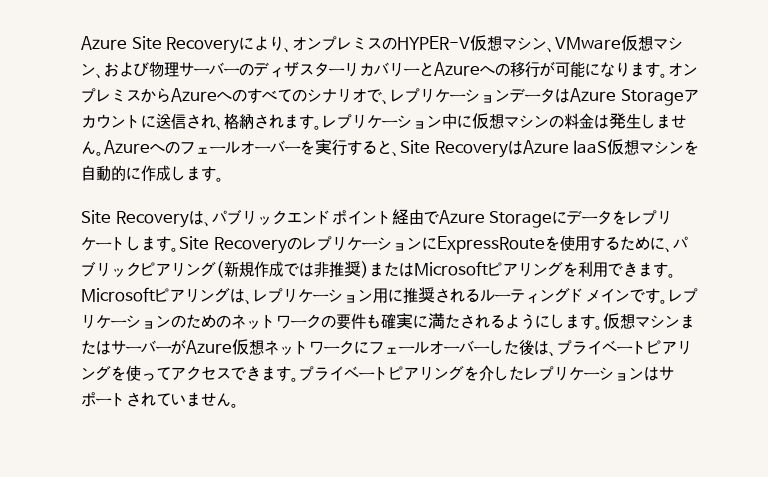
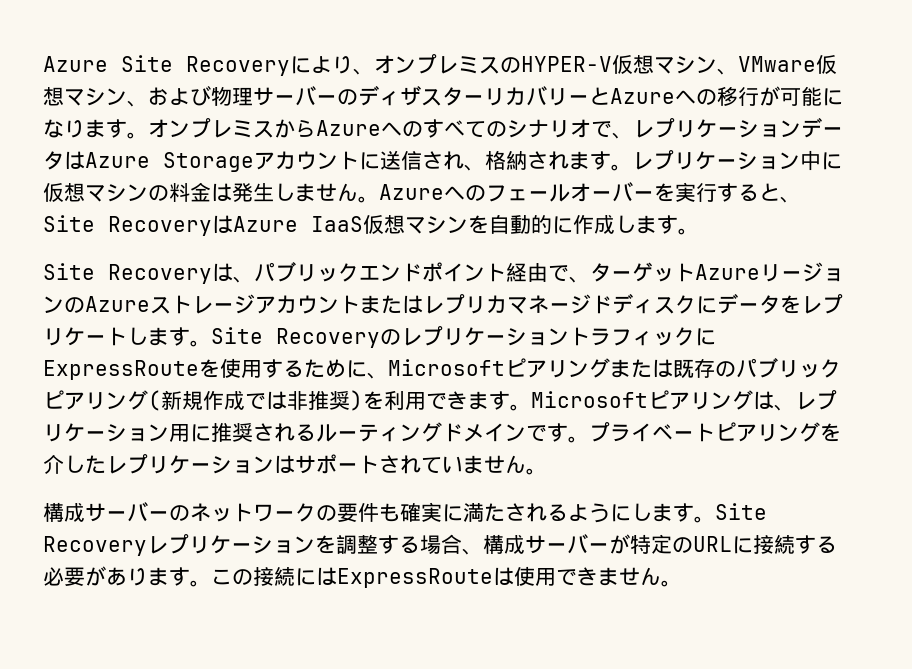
[438,210,553,228] Azure Storage -> [569,262,844,283] [43,293,696,314] 、ターゲットAzureリージョンのAzureストレージアカウントまたはレプリカマネージドディスク
(422, 243) none -> [569,327,695,346] トラフィック
(673, 250) none -> [388,358,736,379] Microsoftピアリングまたは既存の
[369,261,563,277] またはMicrosoftピアリング -> (363, 400) none
[668,288,698,303] [81,313,695,330] [81,339,692,357] [81,365,299,382] レプリケーションのためのネットワークの要件も確実に満たされるようにします。仮想マシンまたはサーバーがAzure仮想ネットワークにフェールオーバーした後は、プライベートピアリングを使ってアクセスできます。 -> (589, 439) none
(239, 405) none -> [43,502,767,523] [43,534,837,556] [43,566,682,588] // 構成サーバーのネットワークの要件も確実に満たされるようにします。Site Recoveryレプリケーションを調整する場合、構成サーバーが特定のURLに接続する必要があります。この接続にはExpressRouteは使用できません。

